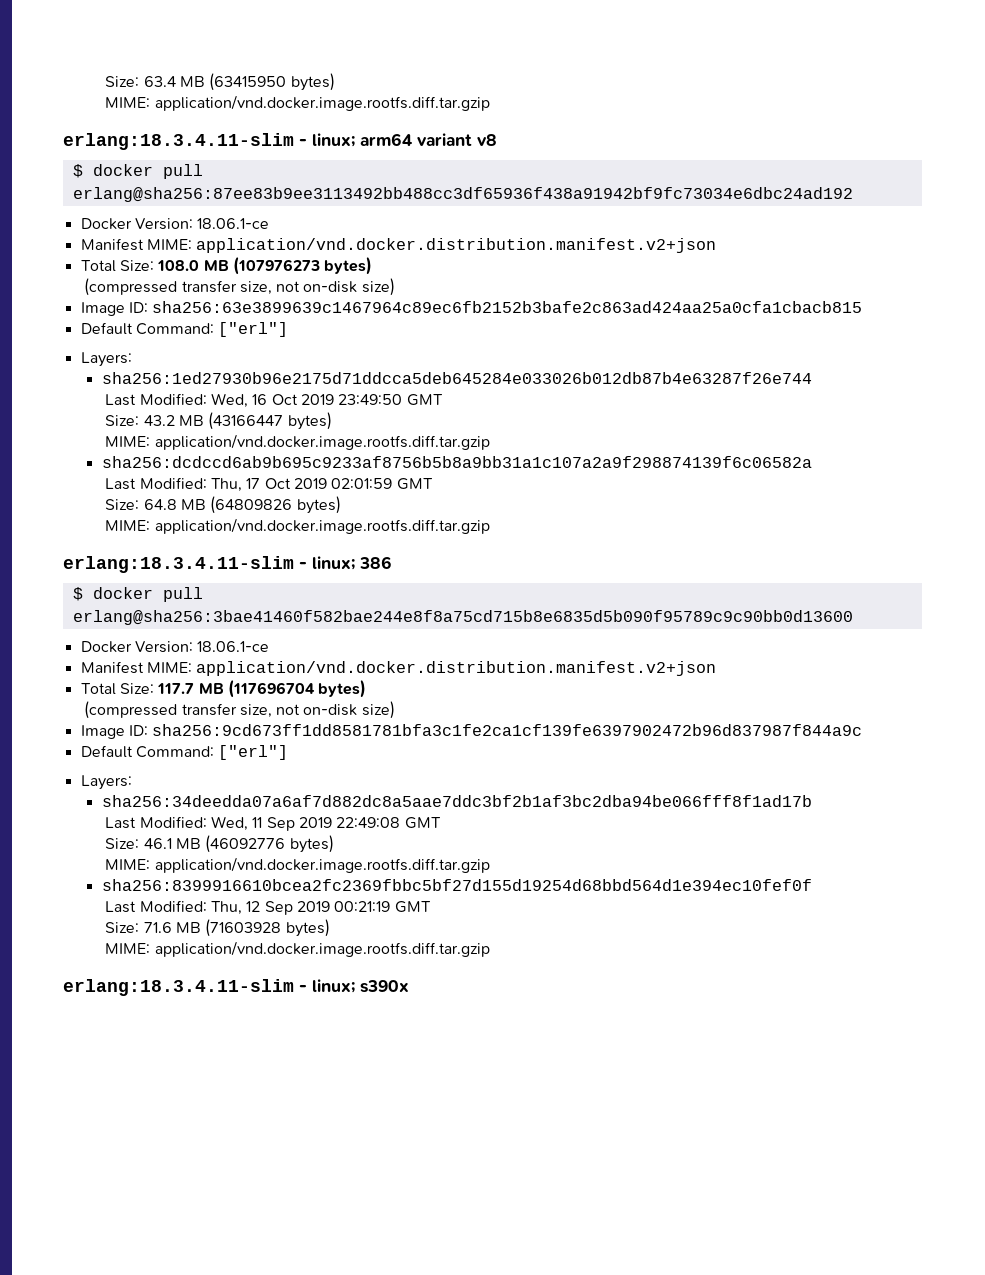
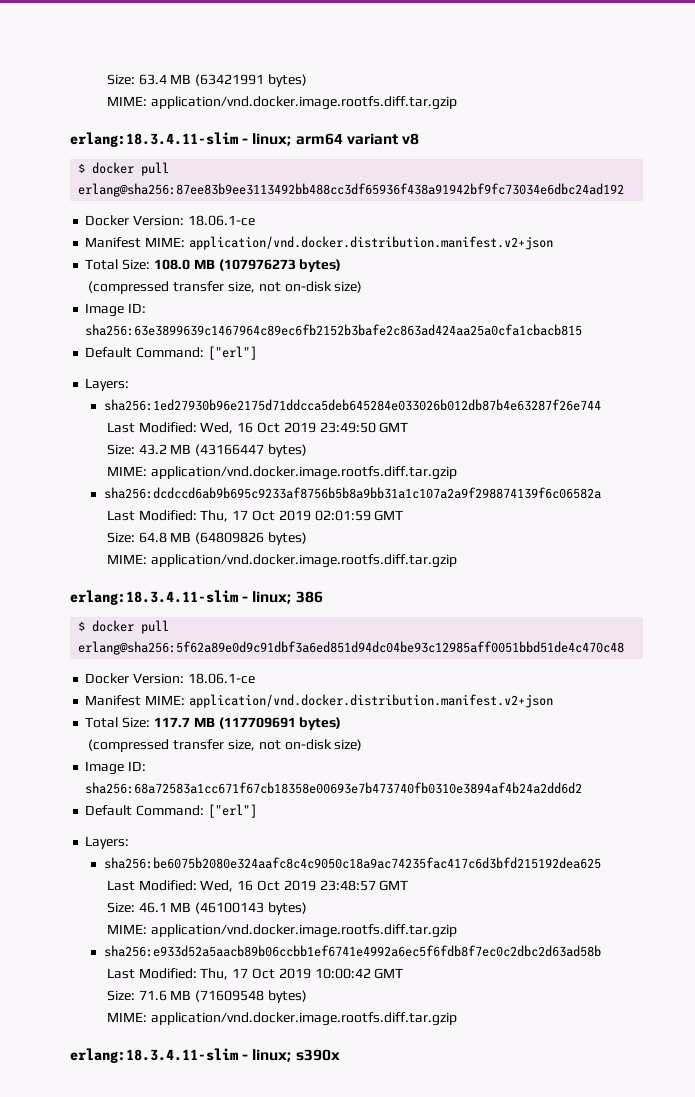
[209,73,287,91] (63415950 -> [195,74,265,86] (63421991
[72,610,853,625] erlang@sha256:3bae41460f582bae244e8f8a75cd715b8e6835d5b090f95789c9c90bb0d13600 -> [78,641,625,655] erlang@sha256:5f62a89e0d9c91dbf3a6ed851d94dc04be93c12985aff0051bbd51de4c470c48
[227,680,367,698] [84,701,395,719] [80,724,863,739] [80,745,289,760] [80,775,132,790] [101,795,812,807] [105,816,401,831] (117696704 bytes) // (compressed transfer size, not on-disk size) // Image ID: sha256:9cd673ff1dd8581781bfa3c1fe2ca1cf139fe6397902472b96d837987f844a9c // Default Command: ["erl"] // Layers: // sha256:34deedda07a6af7d882dc8a5aae7ddc3bf2b1af3bc2dba94be066fff8f1ad17b // Last Modified: Wed, 11 Sep 2019 22:49:08 -> [218,717,342,730] [88,739,363,752] [85,761,147,775] [85,782,583,794] [85,804,257,818] [85,836,130,849] [103,857,601,869] [106,880,376,892] (117709691 bytes) // (compressed transfer size, not on-disk size) // Image ID: sha256:68a72583a1cc671f67cb18358e00693e7b473740fb0310e3894af4b24a2dd6d2 // Default Command: ["erl"] // Layers: // sha256:be6075b2080e324aafc8c4c9050c18a9ac74235fac417c6d3bfd215192dea625 // Last Modified: Wed, 16 Oct 2019 23:48:57
[205,835,334,853] [105,857,490,873] [101,879,812,891] [105,900,391,915] (46092776 bytes) // MIME: application/vnd.docker.image.rootfs.diff.tar.gzip // sha256:8399916610bcea2fc2369fbbc5bf27d155d19254d68bbd564d1e394ec10fef0f // Last Modified: Thu, 12 Sep 2019 00:21:19 -> [195,902,307,915] [106,924,457,938] [103,945,601,957] [106,968,371,980] (46100143 bytes) // MIME: application/vnd.docker.image.rootfs.diff.tar.gzip // sha256:e933d52a5aacb89b06ccbb1ef6741e4992a6ec5f6fdb8f7ec0c2dbc2d63ad58b // Last Modified: Thu, 17 Oct 2019 10:00:42
[205,919,282,937] (71603928 -> [195,990,265,1002] (71609548

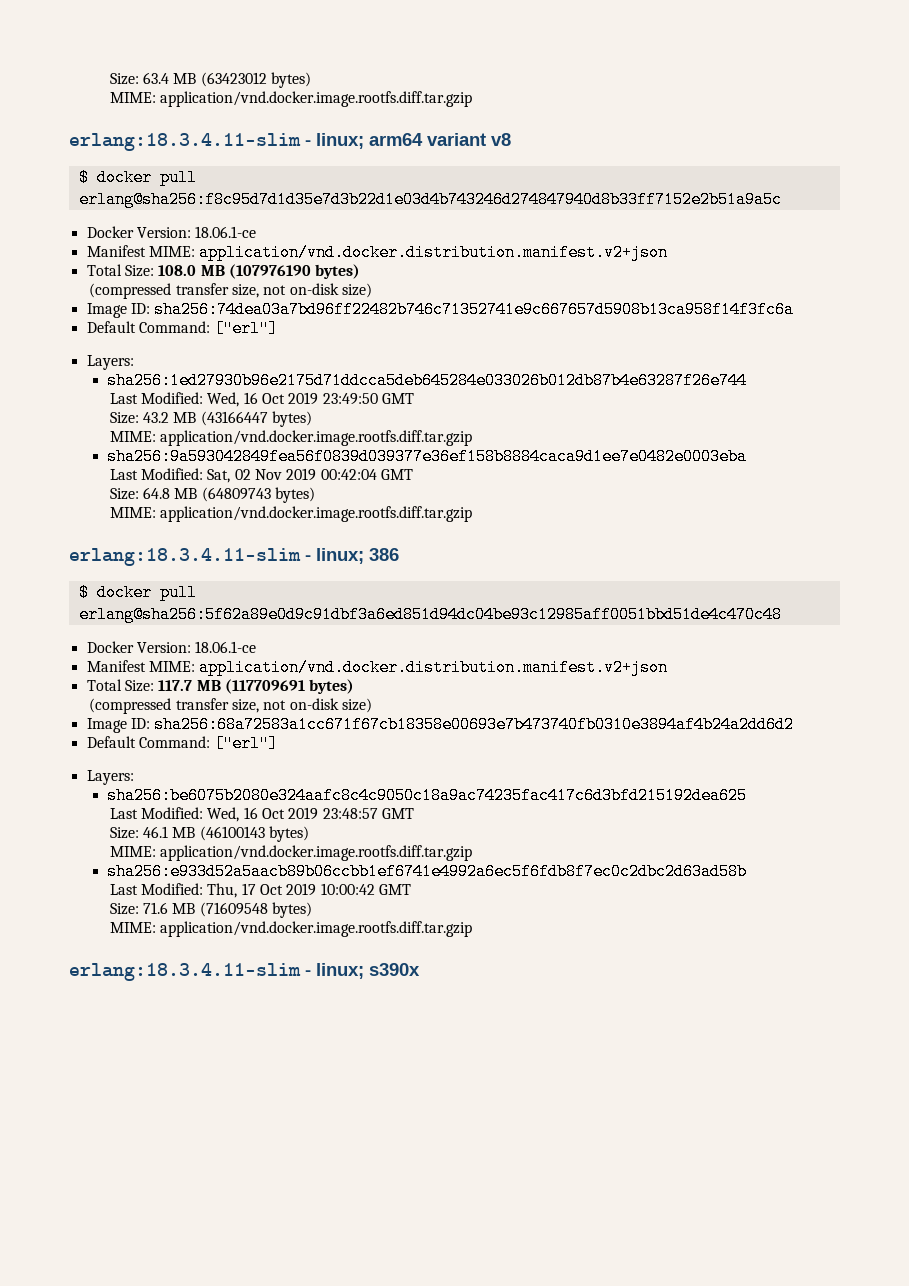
[195,74,265,86] (63421991 -> [200,72,267,87] (63423012
[78,183,625,197] erlang@sha256:87ee83b9ee3113492bb488cc3df65936f438a91942bf9fc73034e6dbc24ad192 -> [78,191,782,208] erlang@sha256:f8c95d7d1d35e7d3b22d1e03d4b743246d274847940d8b33ff7152e2b51a9a5c
[218,259,342,272] [88,281,363,294] [85,303,147,317] [85,324,583,336] (107976273 bytes) // (compressed transfer size, not on-disk size) // Image ID: sha256:63e3899639c1467964c89ec6fb2152b3bafe2c863ad424aa25a0cfa1cbacb815 -> [228,264,361,279] [89,283,372,299] [86,301,795,318] (107976190 bytes) // (compressed transfer size, not on-disk size) // Image ID: sha256:74dea03a7bd96ff22482b746c71352741e9c667657d5908b13ca958f14f3fc6a
[103,487,601,499] [106,510,371,522] sha256:dcdccd6ab9b695c9233af8756b5b8a9bb31a1c107a2a9f298874139f6c06582a // Last Modified: Thu, 17 Oct 2019 02:01:59 -> [106,448,747,465] [109,468,377,483] sha256:9a593042849fea56f0839d039377e36ef158b8884caca9d1ee7e0482e0003eba // Last Modified: Sat, 02 Nov 2019 00:42:04
[195,532,265,544] (64809826 -> [201,487,271,502] (64809743

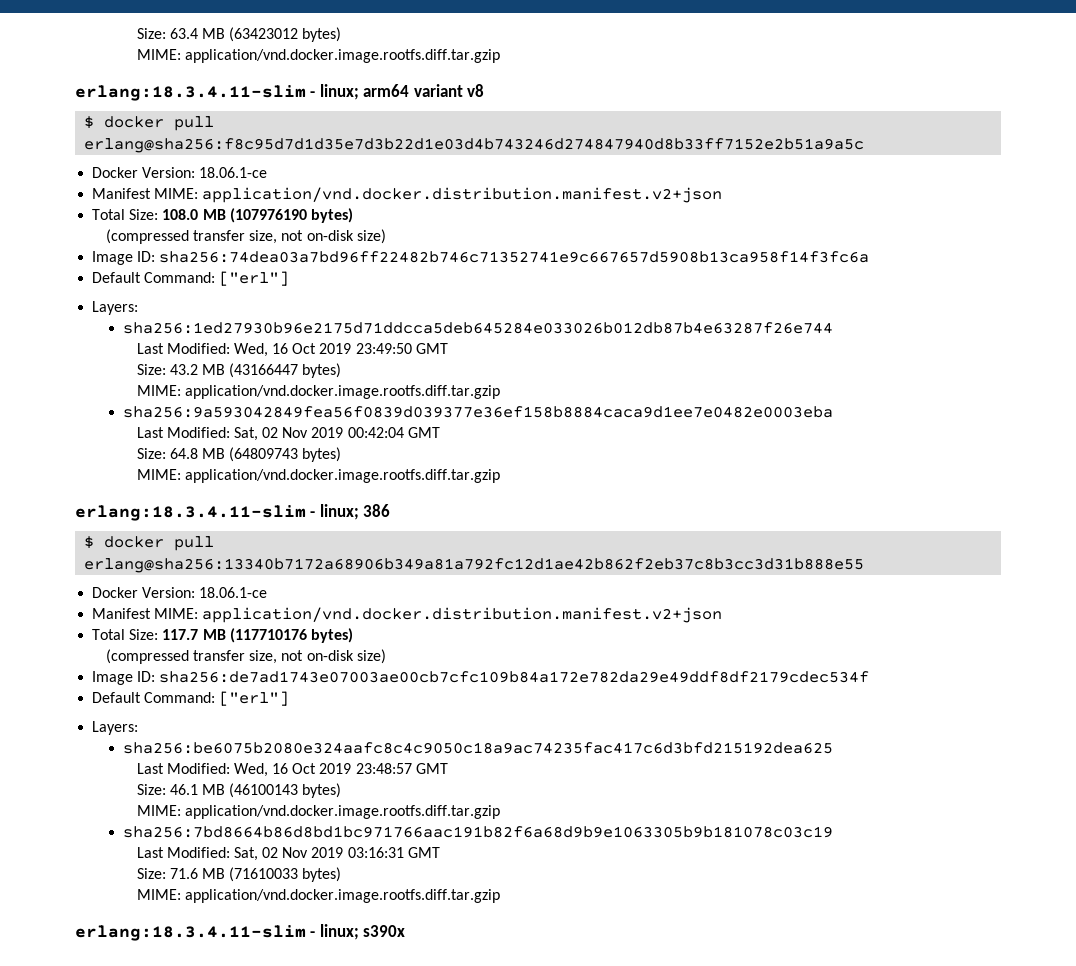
[78,606,782,623] erlang@sha256:5f62a89e0d9c91dbf3a6ed851d94dc04be93c12985aff0051bbd51de4c470c48 -> [84,558,865,573] erlang@sha256:13340b7172a68906b349a81a792fc12d1ae42b862f2eb37c8b3cc3d31b888e55
[224,679,355,694] [89,698,372,714] [86,716,795,733] (117709691 bytes) // (compressed transfer size, not on-disk size) // Image ID: sha256:68a72583a1cc671f67cb18358e00693e7b473740fb0310e3894af4b24a2dd6d2 -> [229,628,353,643] [105,649,386,664] [92,671,870,685] (117710176 bytes) // (compressed transfer size, not on-disk size) // Image ID: sha256:de7ad1743e07003ae00cb7cfc109b84a172e782da29e49ddf8df2179cdec534f
[106,863,747,880] [109,883,375,898] sha256:e933d52a5aacb89b06ccbb1ef6741e4992a6ec5f6fdb8f7ec0c2dbc2d63ad58b // Last Modified: Thu, 17 Oct 2019 10:00:42 -> [122,826,833,838] [136,847,404,861] sha256:7bd8664b86d8bd1bc971766aac191b82f6a68d9b9e1063305b9b181078c03c19 // Last Modified: Sat, 02 Nov 2019 03:16:31
[199,902,268,917] (71609548 -> [229,867,299,882] (71610033

